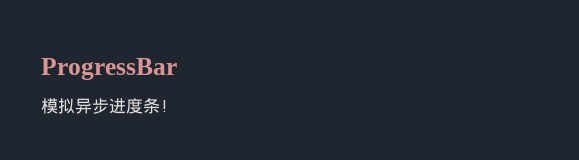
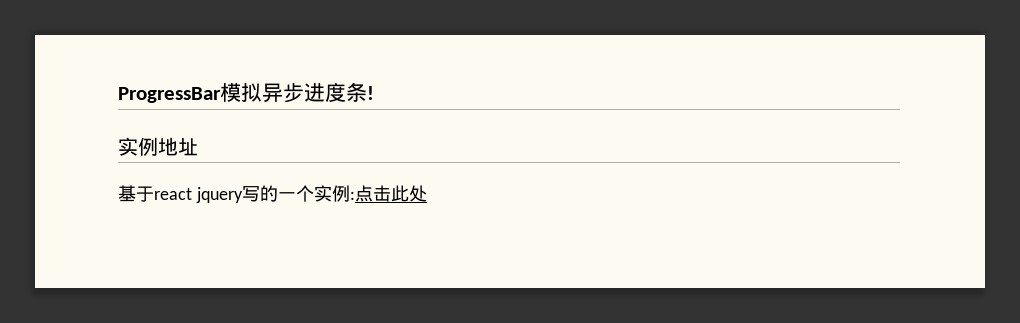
(177, 69) // -> (221, 95) none
(169, 106) none -> [118,137,198,156] [118,185,427,203] // 实例地址 // 基于react jquery写的一个实例:点击此处

